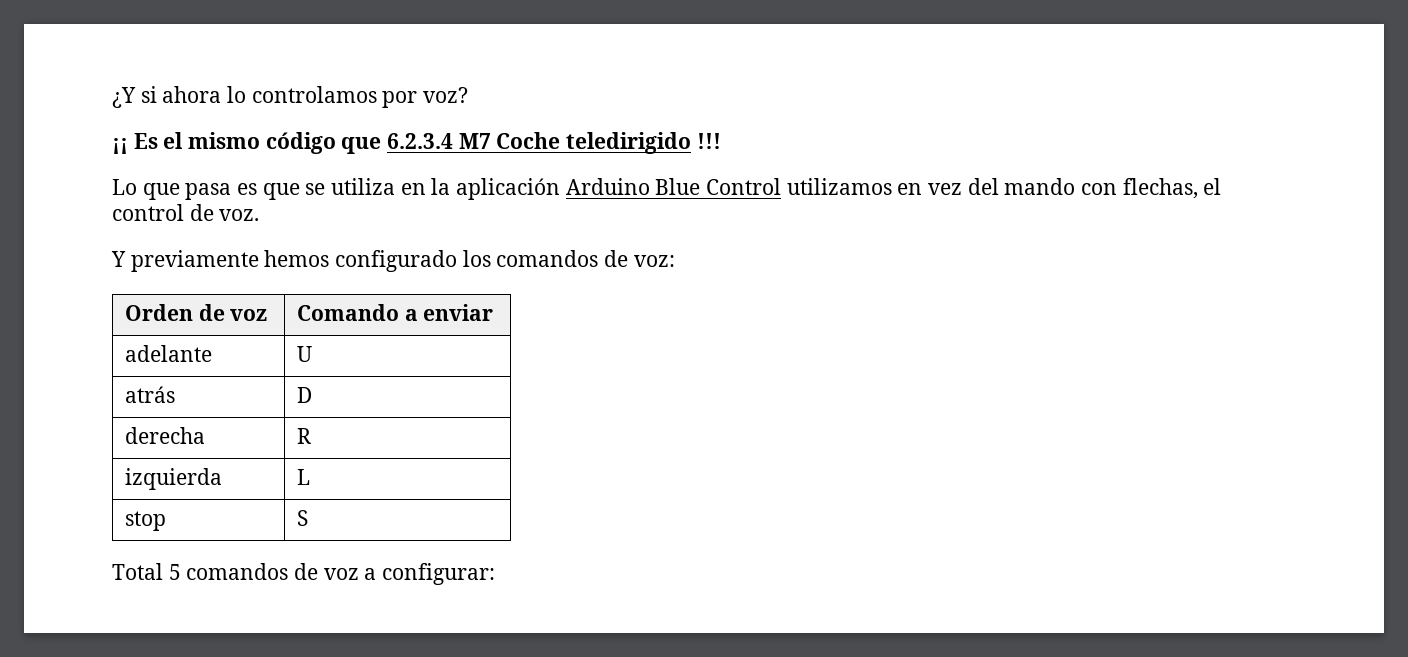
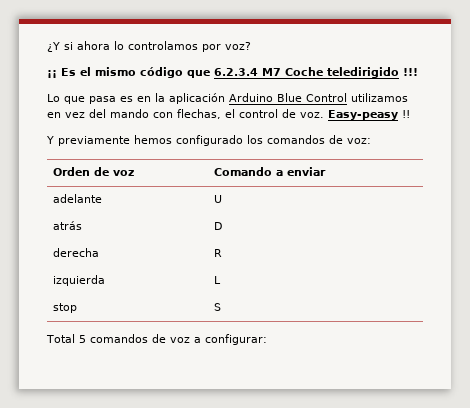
[262,178,396,200] que se utiliza -> (133, 99) none
(260, 215) none -> [328,110,410,120] Easy-peasy !!

